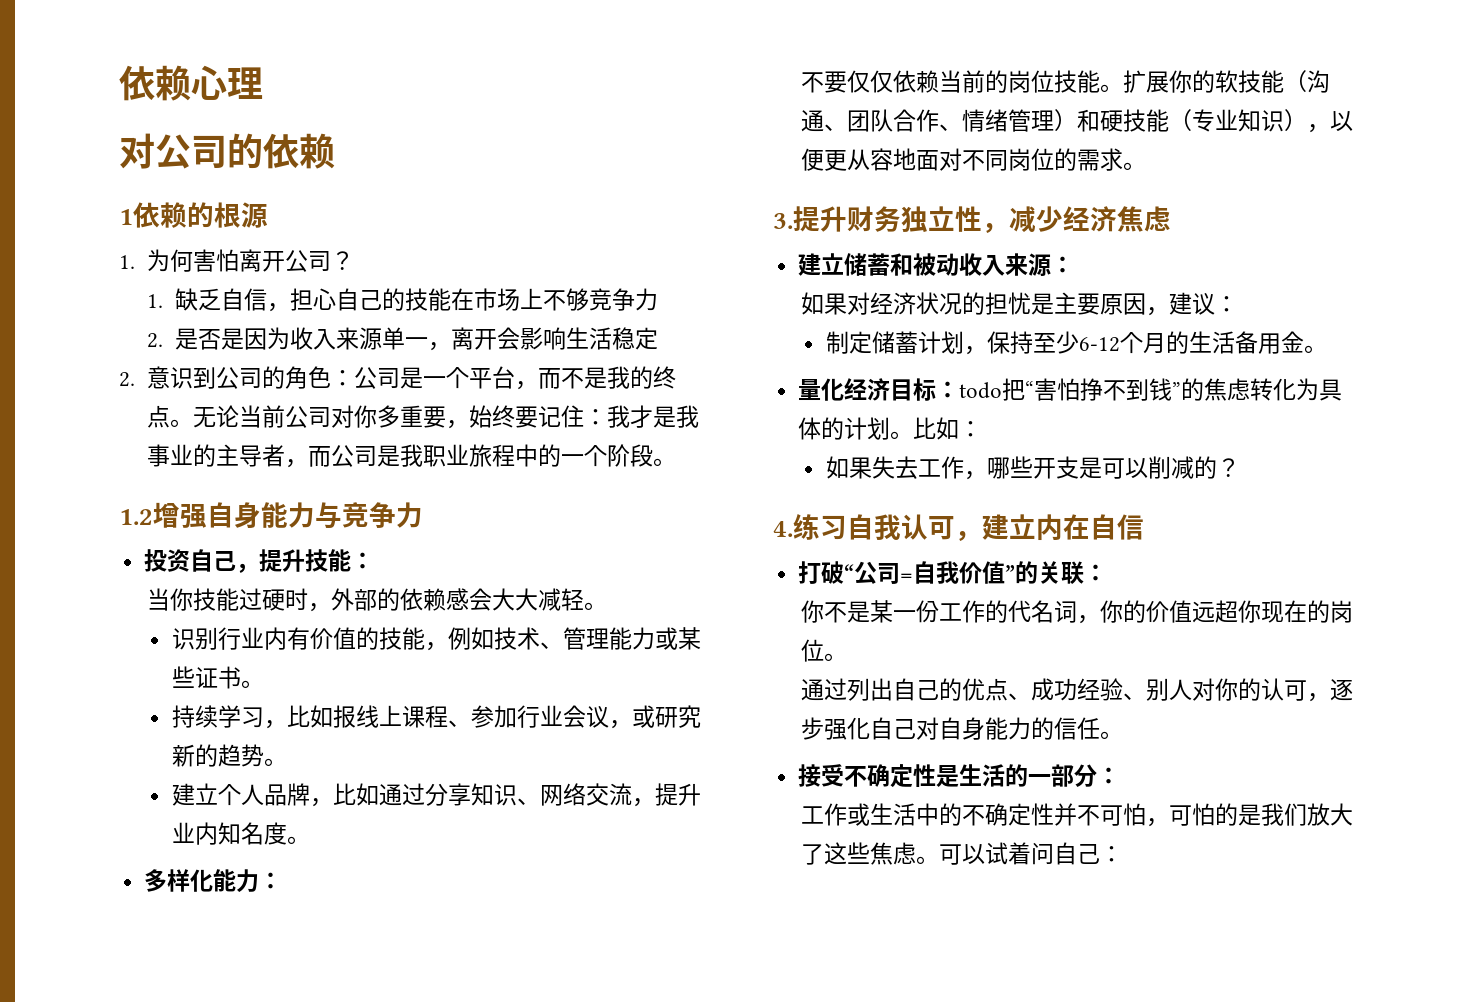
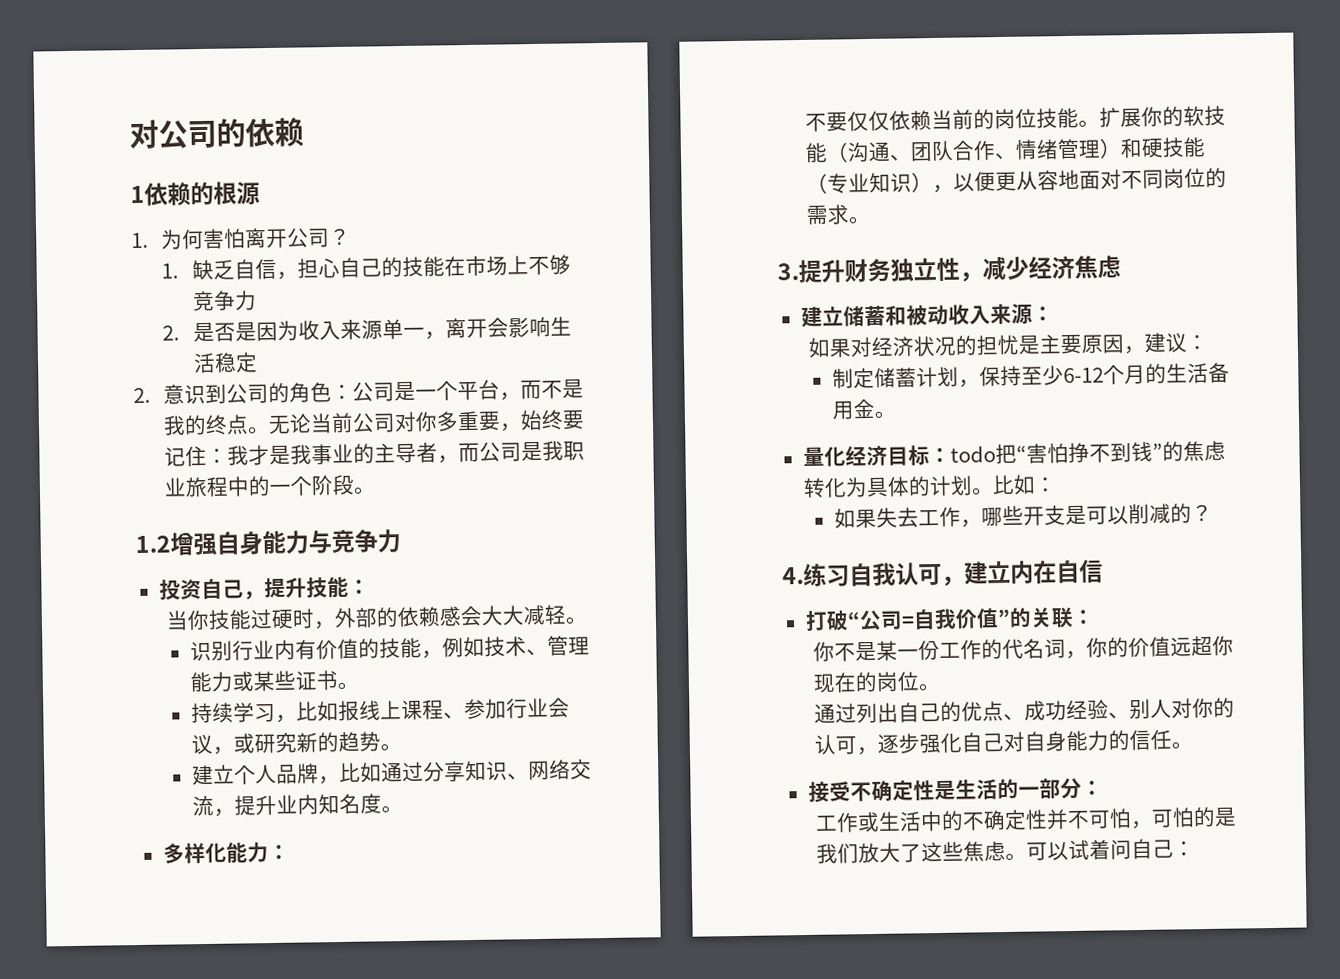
[119,65,263,101] 依赖心理 // -> (129, 134) none

